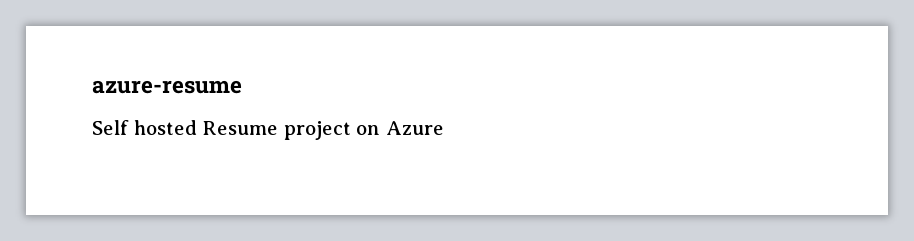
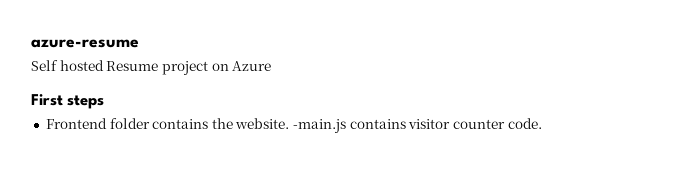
(444, 128) none -> [31,94,105,109] [45,118,542,133] // First steps // Frontend folder contains the website. -main.js contains visitor counter code.

